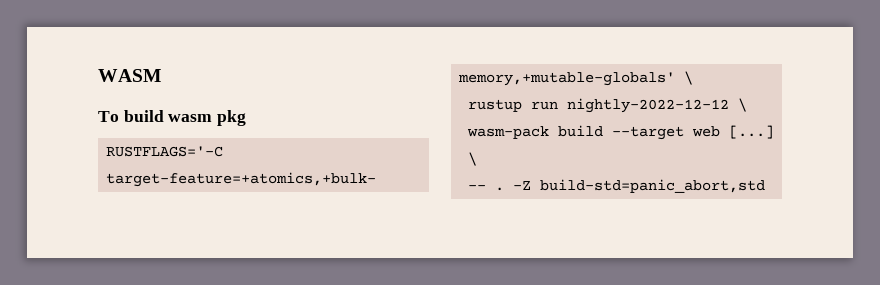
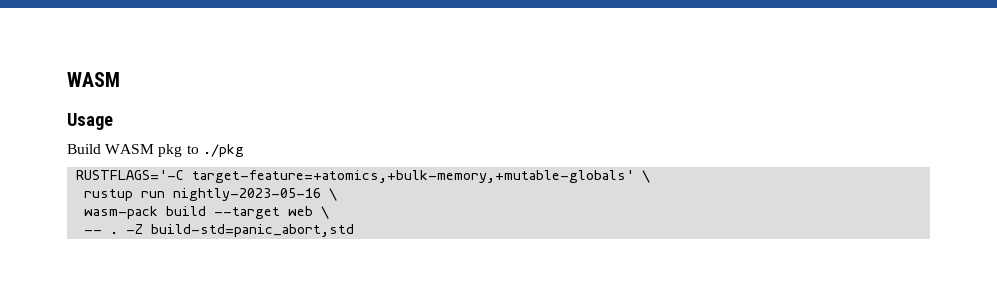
[98,110,213,122] To build wasm -> [67,113,113,130] [67,144,155,154] Usage // Build WASM
(247, 118) none -> [186,144,244,157] to ./pkg
[566,98,729,113] nightly-2022-12-12 -> [173,188,322,201] nightly-2023-05-16
[728,125,774,139] [...] -> (314, 211) none

